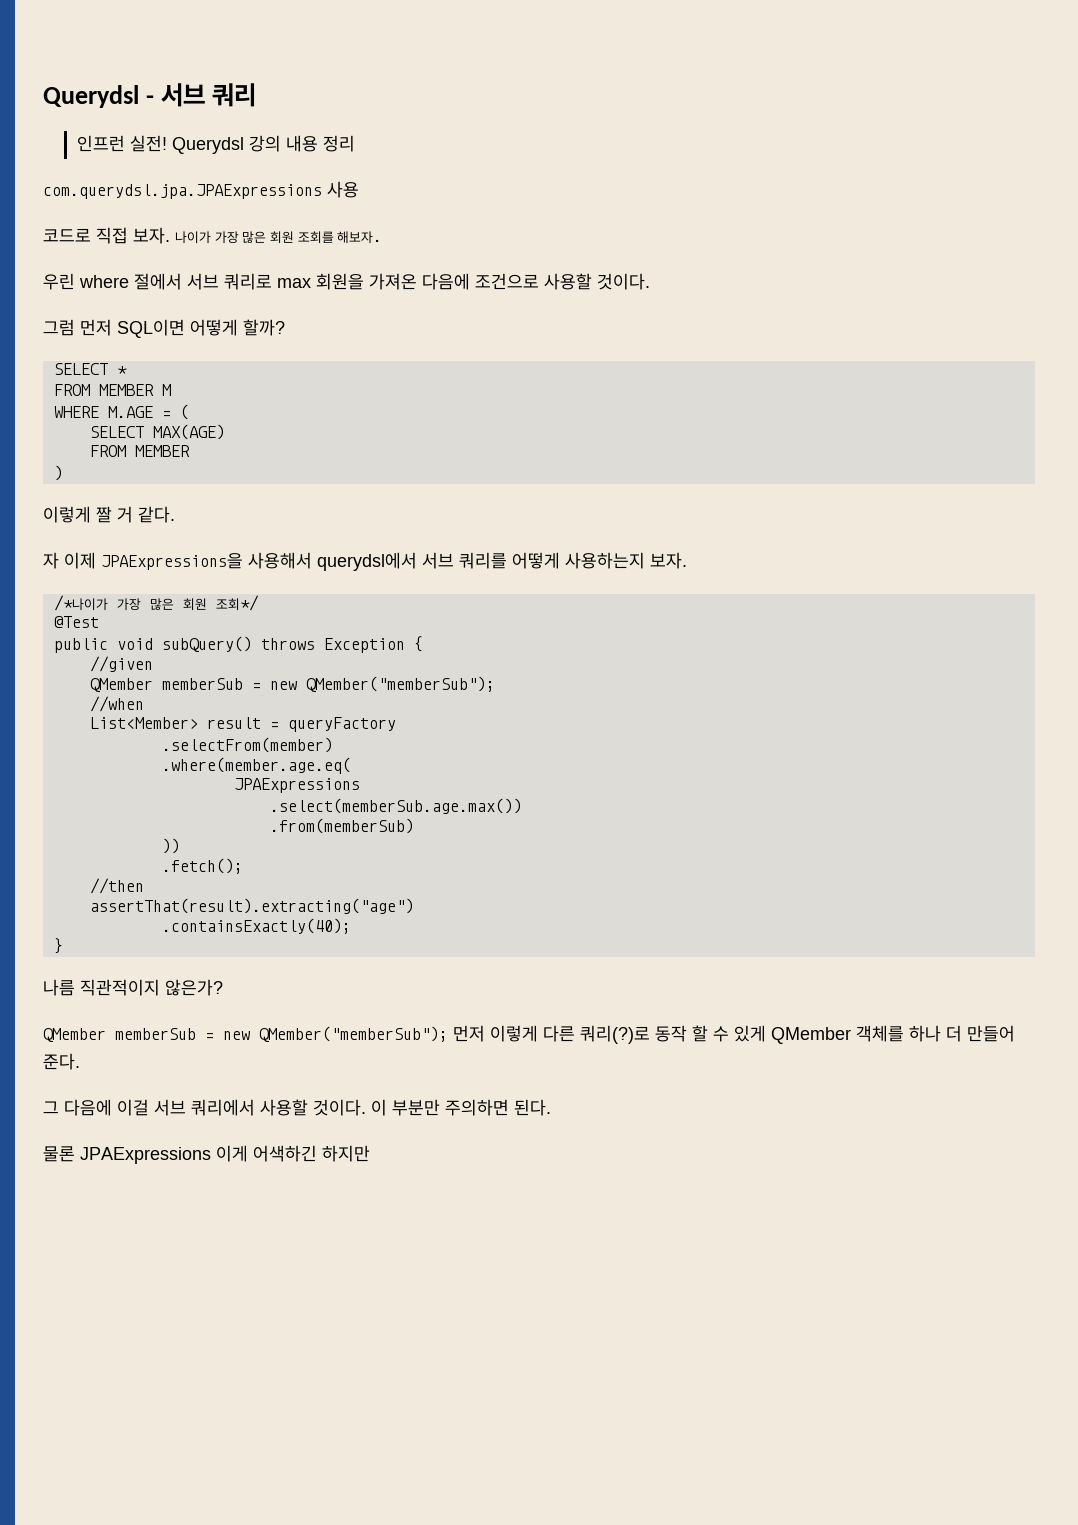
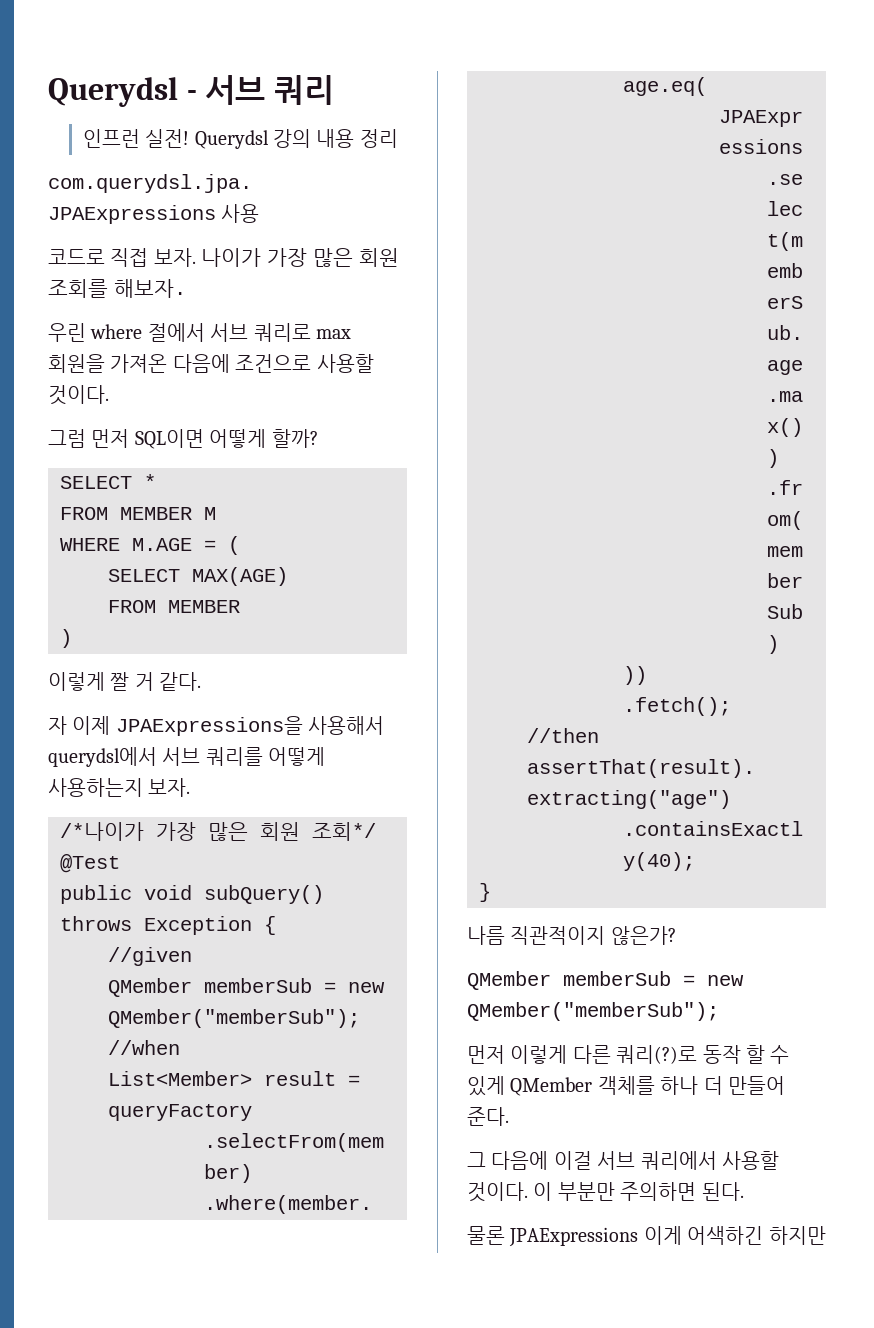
(448, 1034) none -> (719, 1011) //

